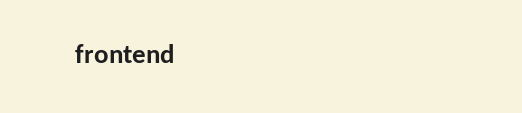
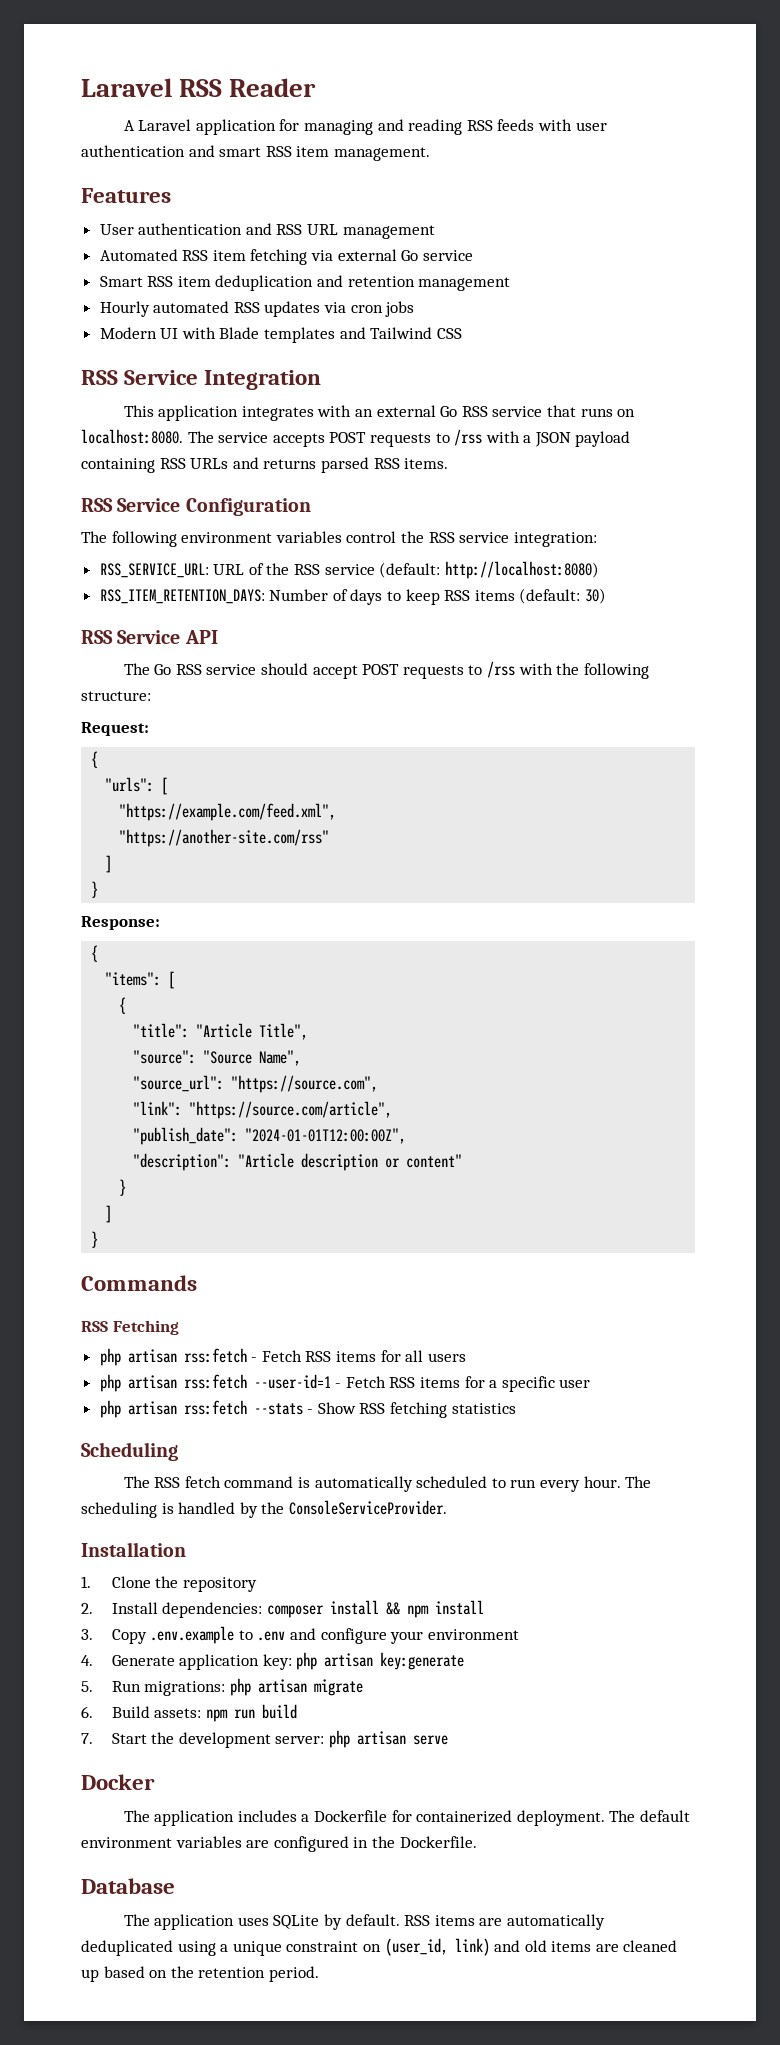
[75,44,174,63] frontend -> [81,78,317,97] [123,119,607,135] [81,145,430,161] [81,188,171,203] [99,223,435,239] [99,249,473,265] [99,275,511,291] [99,301,415,317] [99,327,462,343] [81,370,322,390] [123,405,636,421] [81,429,631,447] [81,457,449,473] [81,498,311,516] [81,531,597,547] [99,561,599,579] [99,588,607,605] [81,630,218,644] [123,661,649,679] [81,691,151,701] [81,722,149,736] [91,751,99,768] [105,777,169,795] [119,803,337,821] [119,829,330,847] [105,855,113,873] [91,881,99,898] [81,916,160,930] [91,945,99,962] [105,971,176,989] [119,997,127,1014] [133,1023,309,1040] [133,1050,302,1066] [133,1075,379,1093] [133,1101,393,1119] [133,1127,407,1145] [133,1153,463,1171] [119,1179,127,1196] [105,1205,113,1223] [91,1231,99,1248] [81,1275,197,1291] [81,1320,179,1335] [99,1348,466,1366] [99,1374,591,1392] [99,1400,516,1418] [81,1442,178,1461] [123,1476,652,1492] [81,1500,447,1518] [81,1542,186,1557] [81,1576,257,1592] [81,1600,484,1618] [81,1626,519,1644] [81,1652,465,1670] [81,1678,363,1696] [81,1704,297,1722] [81,1730,448,1748] [81,1774,155,1790] [123,1810,690,1826] [81,1836,477,1852] [81,1878,175,1894] [123,1914,605,1930] [81,1938,678,1956] [81,1966,319,1982] Laravel RSS Reader // A Laravel application for managing and reading RSS feeds with user authentication and smart RSS item management. // Features // User authentication and RSS URL management // Automated RSS item fetching via external Go service // Smart RSS item deduplication and retention management // Hourly automated RSS updates via cron jobs // Modern UI with Blade templates and Tailwind CSS // RSS Service Integration // This application integrates with an external Go RSS service that runs on localhost:8080. The service accepts POST requests to /rss with a JSON payload containing RSS URLs and returns parsed RSS items. // RSS Service Configuration // The following environment variables control the RSS service integration: // RSS_SERVICE_URL: URL of the RSS service (default: http://localhost:8080) // RSS_ITEM_RETENTION_DAYS: Number of days to keep RSS items (default: 30) // RSS Service API // The Go RSS service should accept POST requests to /rss with the following structure: // Request: // { // "urls": [ // "https://example.com/feed.xml", // "https://another-site.com/rss" // ] // } // Response: // { // "items": [ // { // "title": "Article Title", // "source": "Source Name", // "source_url": "https://source.com", // "link": "https://source.com/article", // "publish_date": "2024-01-01T12:00:00Z", // "description": "Article description or content" // } // ] // } // Commands // RSS Fetching // php artisan rss:fetch - Fetch RSS items for all users // php artisan rss:fetch --user-id=1 - Fetch RSS items for a specific user // php artisan rss:fetch --stats - Show RSS fetching statistics // Scheduling // The RSS fetch command is automatically scheduled to run every hour. The scheduling is handled by the ConsoleServiceProvider. // Installation // 1. Clone the repository // 2. Install dependencies: composer install && npm install // 3. Copy .env.example to .env and configure your environment // 4. Generate application key: php artisan key:generate // 5. Run migrations: php artisan migrate // 6. Build assets: npm run build // 7. Start the development server: php artisan serve // Docker // The application includes a Dockerfile for containerized deployment. The default environment variables are configured in the Dockerfile. // Database // The application uses SQLite by default. RSS items are automatically deduplicated using a unique constraint on (user_id, link) and old items are cleaned up based on the retention period.

